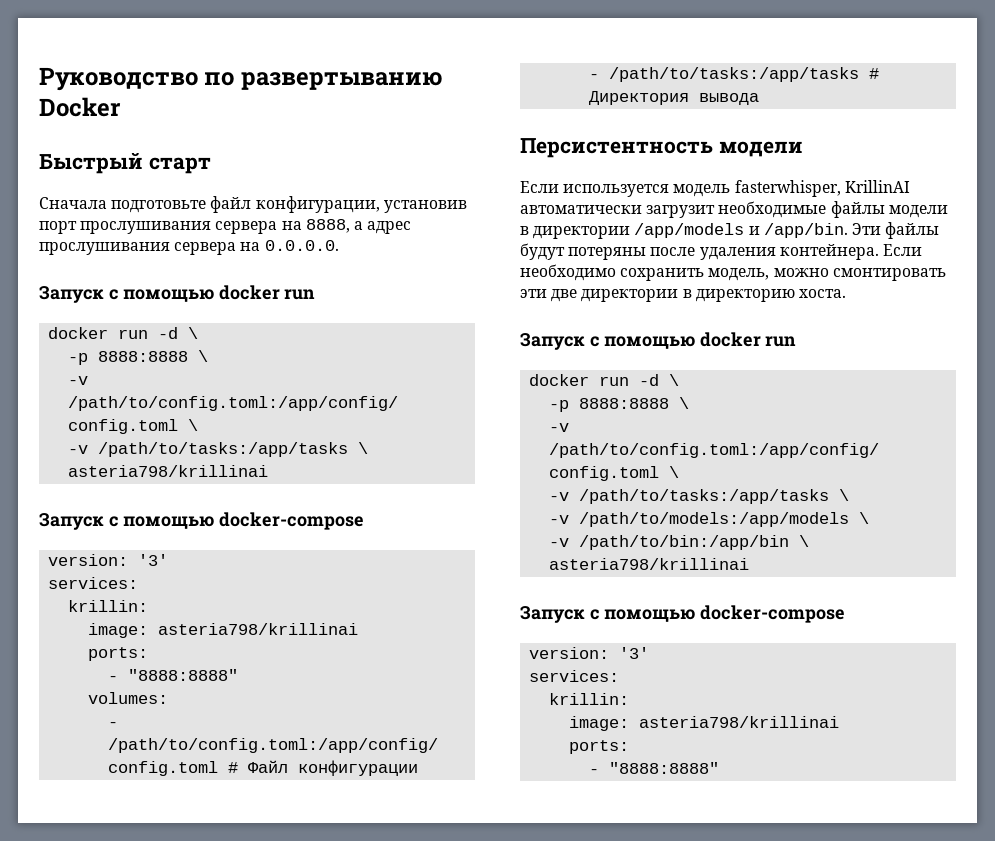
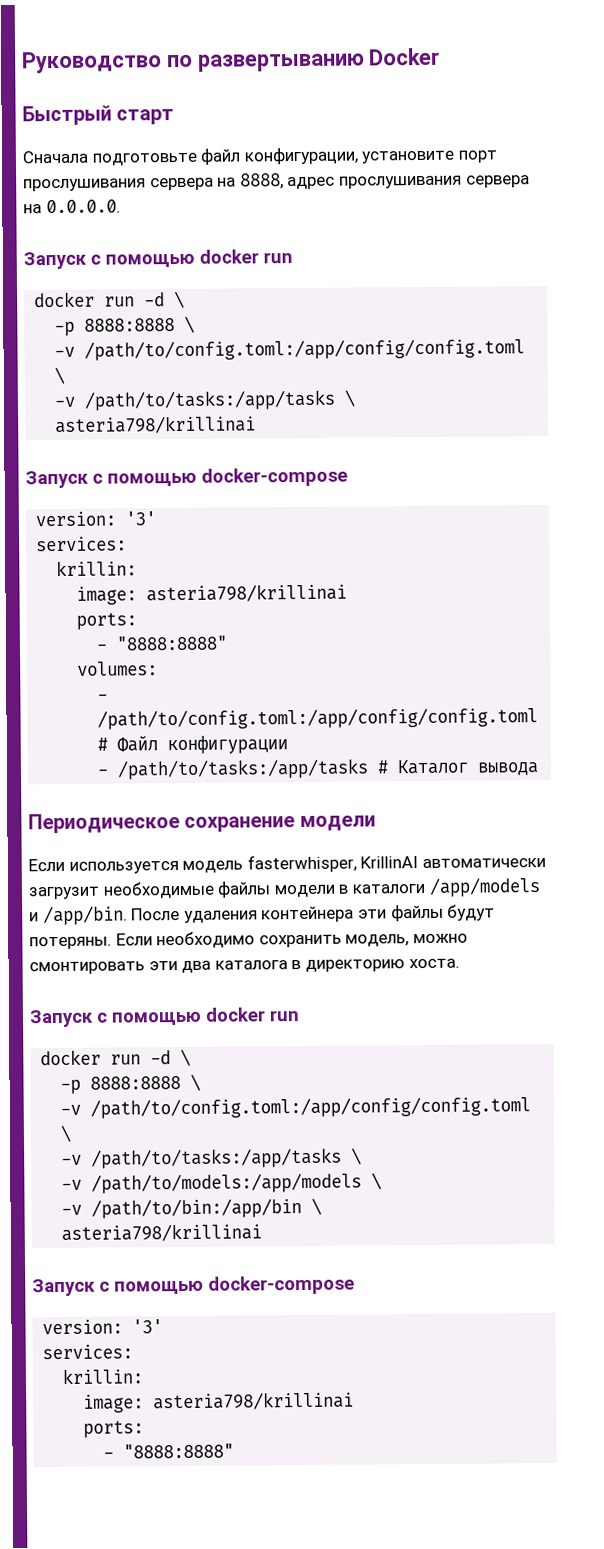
[383,200,467,213] установив -> [361,150,455,164] установите
[353,221,363,230] а -> (284, 181) none
[589,91,690,105] Директория -> [397,759,469,775] Каталог
[520,138,713,158] Персистентность -> [28,813,296,834] Периодическое сохранение
[533,226,631,239] директории -> [351,883,425,894] каталоги
[851,222,940,239] [520,243,879,260] Эти файлы будут потеряны после удаления контейнера. -> [131,904,496,923] [29,936,112,950] После удаления контейнера эти файлы будут потеряны.
[551,289,679,302] две директории -> [181,960,288,973] два каталога

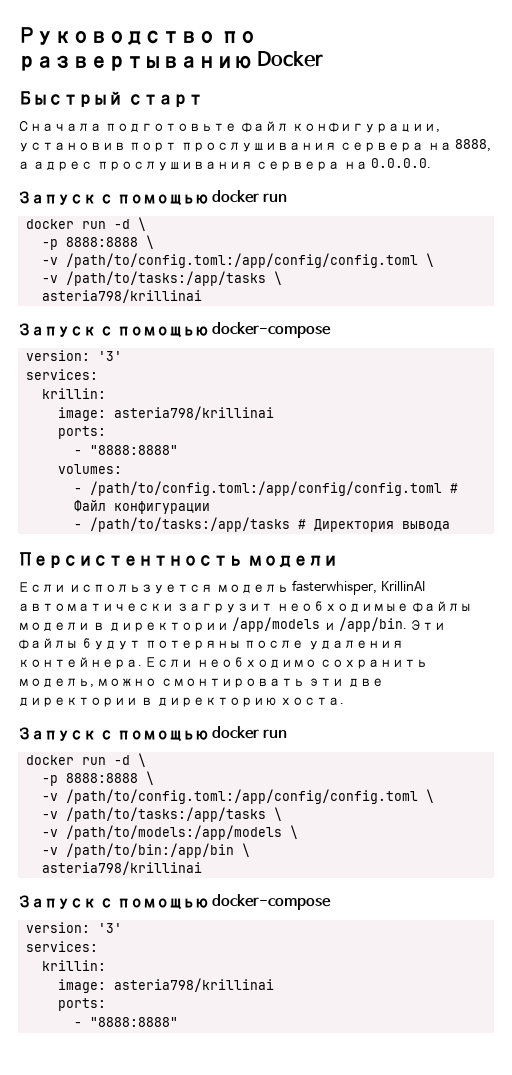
[361,150,455,164] установите -> [18,142,126,152] установив
(284, 181) none -> [18,161,30,169] а
[397,759,469,775] Каталог -> [313,519,394,532] Директория
[28,813,296,834] Периодическое сохранение -> [18,552,243,568] Персистентность
[351,883,425,894] каталоги -> [108,622,229,632] директории
[131,904,496,923] [29,936,112,950] После удаления контейнера эти файлы будут потеряны. -> [410,620,447,630] [18,638,404,650] [18,657,142,669] Эти файлы будут потеряны после удаления контейнера.
[181,960,288,973] два каталога -> [347,678,384,687] [18,697,138,707] две директории

